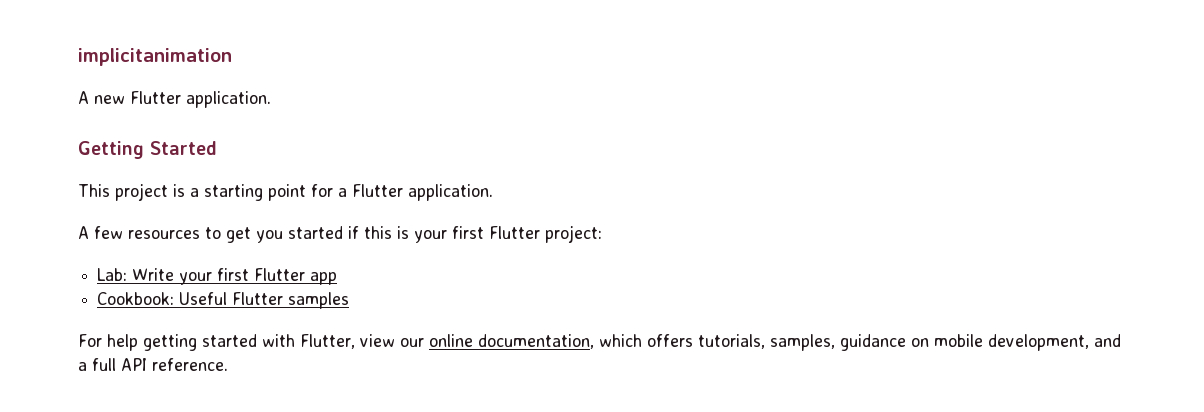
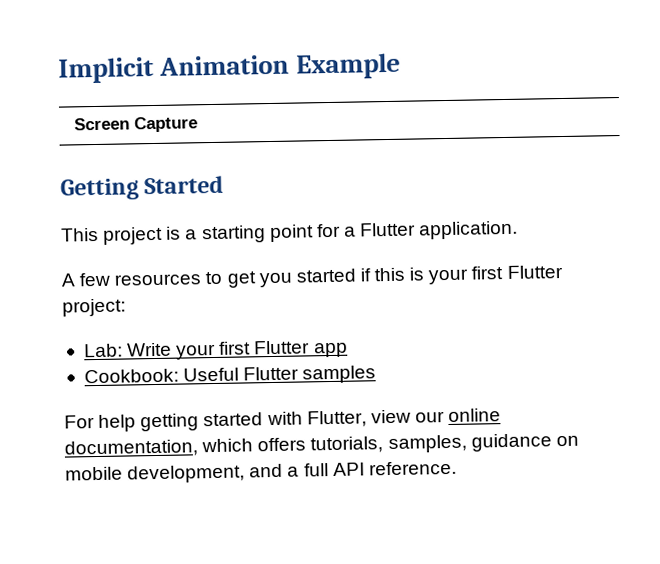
[78,48,232,66] [78,91,271,108] implicitanimation // A new Flutter application. -> [58,52,401,84] [73,116,198,133] Implicit Animation Example // Screen Capture

